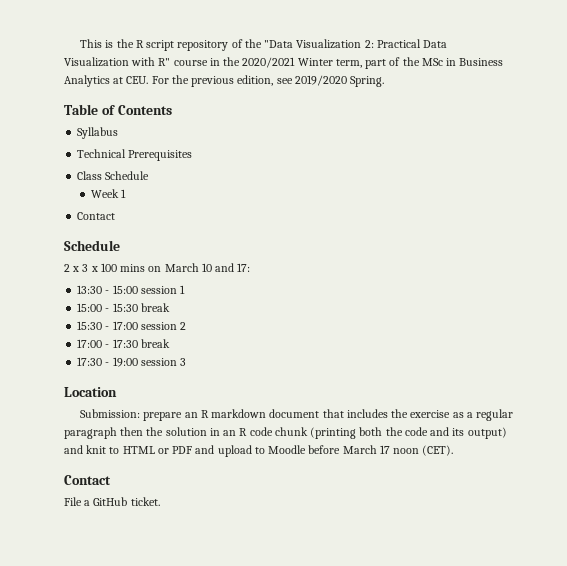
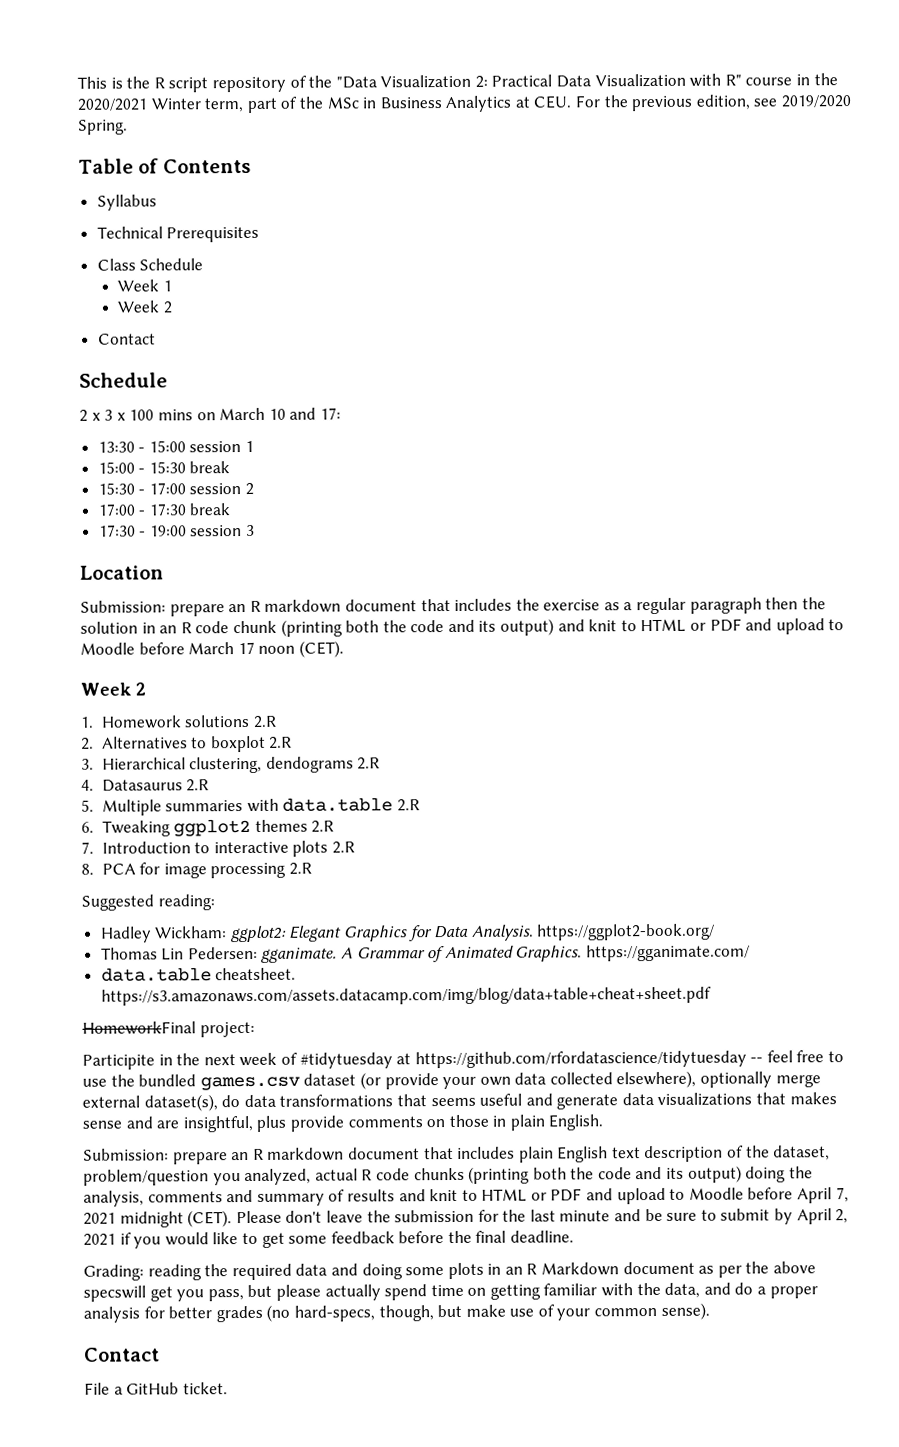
(127, 193) none -> [117,300,172,314] // Week 2
(454, 450) none -> [80,682,146,696] [80,714,277,729] [81,735,293,753] [81,756,381,774] [81,779,210,792] [81,797,420,816] [81,818,335,837] [81,840,355,857] [81,862,312,879] [81,894,215,911] [99,923,716,943] [100,944,751,963] [100,967,297,982] [100,986,712,1006] [82,1021,255,1038] [82,1050,845,1070] [82,1070,821,1091] [82,1092,837,1112] [82,1114,604,1133] [83,1145,831,1165] [83,1165,813,1186] [83,1187,849,1207] [83,1208,849,1228] [83,1230,575,1249] [83,1261,817,1281] [83,1282,818,1302] [83,1302,710,1323] // Week 2 // 1. Homework solutions 2.R // 2. Alternatives to boxplot 2.R // 3. Hierarchical clustering, dendograms 2.R // 4. Datasaurus 2.R // 5. Multiple summaries with data.table 2.R // 6. Tweaking ggplot2 themes 2.R // 7. Introduction to interactive plots 2.R // 8. PCA for image processing 2.R // Suggested reading: // Hadley Wickham: ggplot2: Elegant Graphics for Data Analysis. https://ggplot2-book.org/ // Thomas Lin Pedersen: gganimate. A Grammar of Animated Graphics. https://gganimate.com/ // data.table cheatsheet. https://s3.amazonaws.com/assets.datacamp.com/img/blog/data+table+cheat+sheet.pdf // HomeworkFinal project: // Participite in the next week of #tidytuesday at https://github.com/rfordatascience/tidytuesday -- feel free to use the bundled games.csv dataset (or provide your own data collected elsewhere), optionally merge external dataset(s), do data transformations that seems useful and generate data visualizations that makes sense and are insightful, plus provide comments on those in plain English. // Submission: prepare an R markdown document that includes plain English text description of the dataset, problem/question you analyzed, actual R code chunks (printing both the code and its output) doing the analysis, comments and summary of results and knit to HTML or PDF and upload to Moodle before April 7, 2021 midnight (CET). Please don't leave the submission for the last minute and be sure to submit by April 2, 2021 if you would like to get some feedback before the final deadline. // Grading: reading the required data and doing some plots in an R Markdown document as per the above specswill get you pass, but please actually spend time on getting familiar with the data, and do a proper analysis for better grades (no hard-specs, though, but make use of your common sense).

